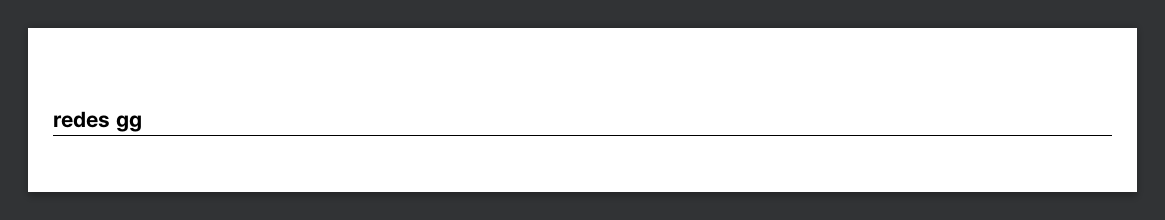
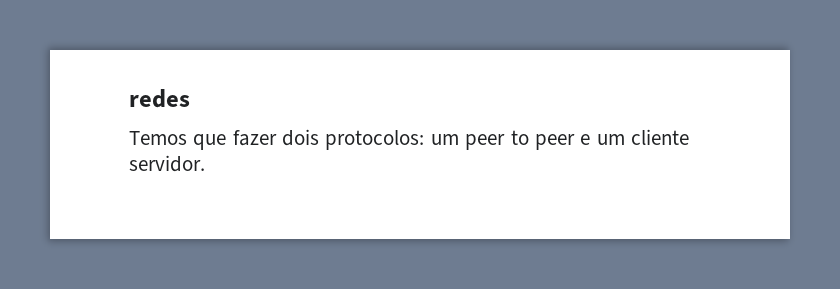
[115,115,142,132] gg -> [129,129,690,150] [129,155,205,172] // Temos que fazer dois protocolos: um peer to peer e um cliente servidor.

